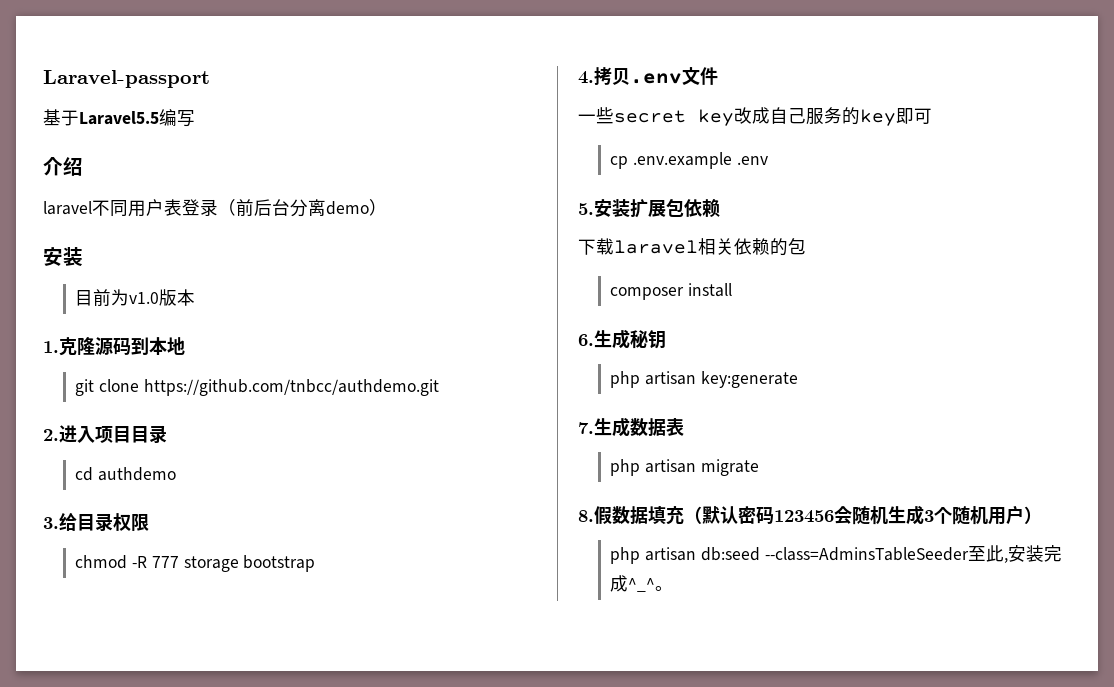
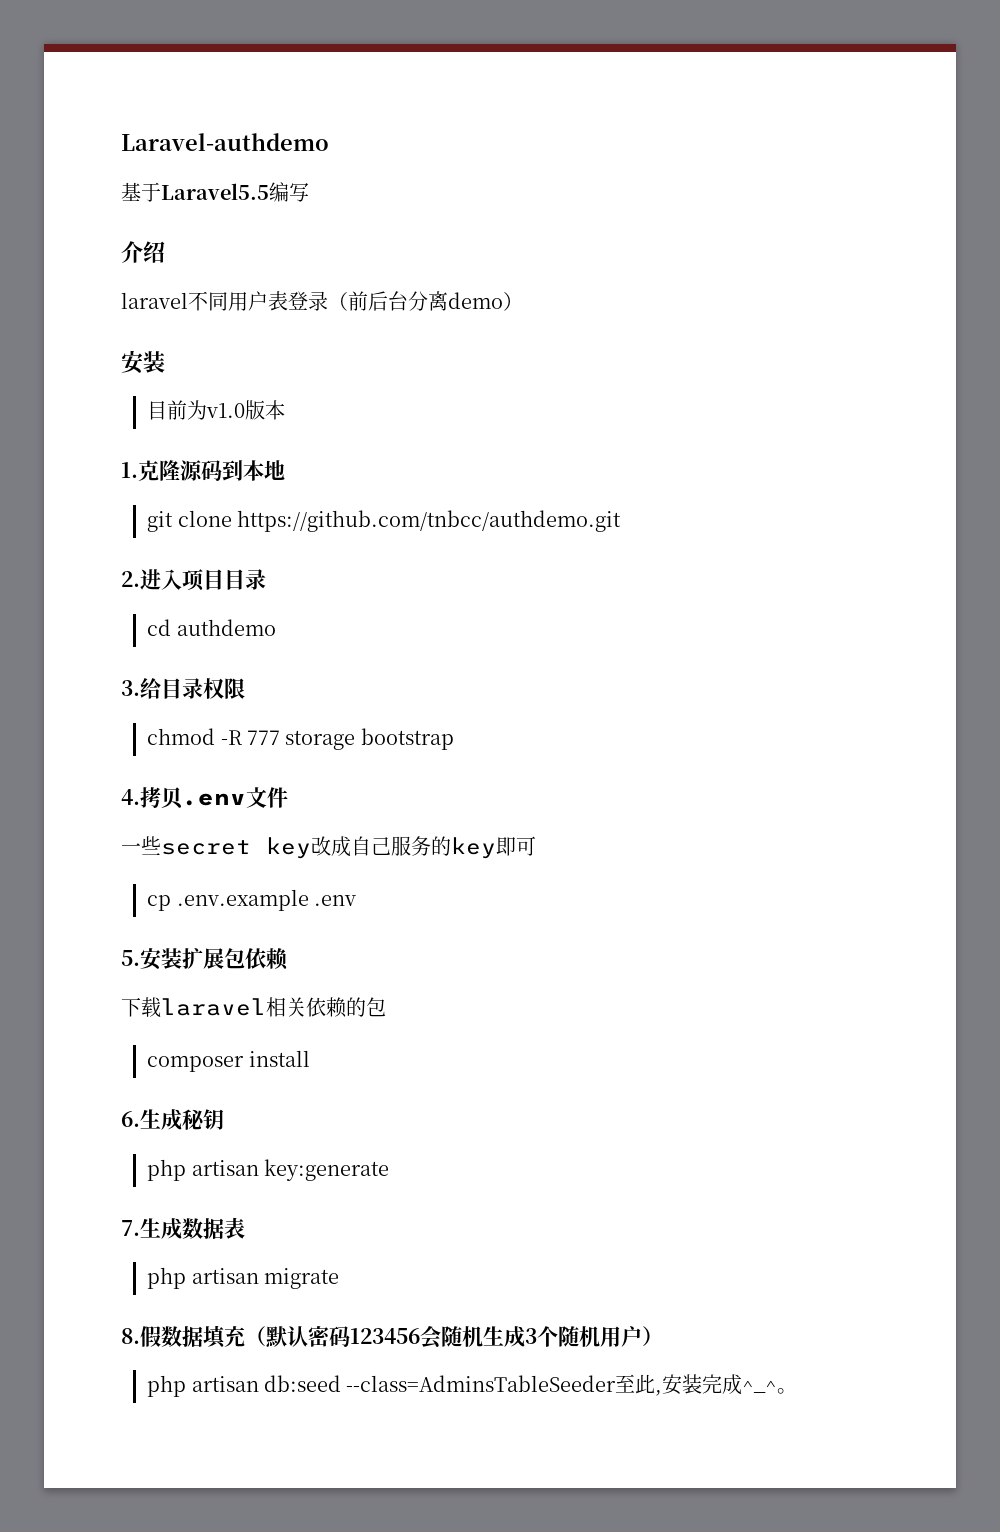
[43,70,210,88] Laravel-passport -> [121,133,329,151] Laravel-authdemo

